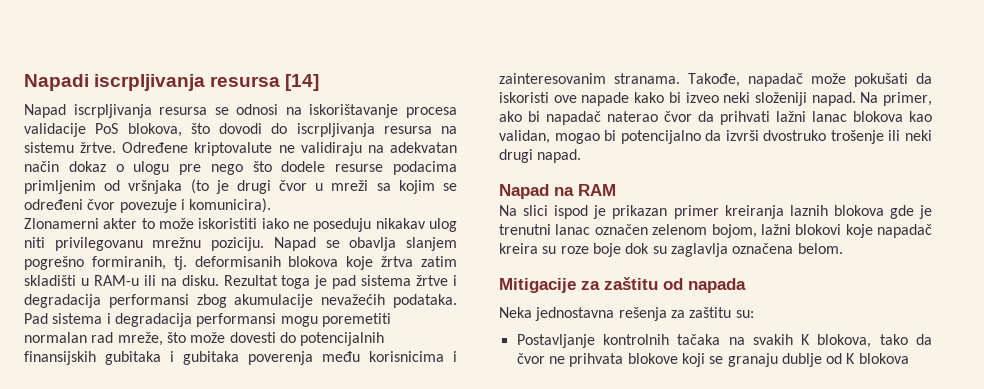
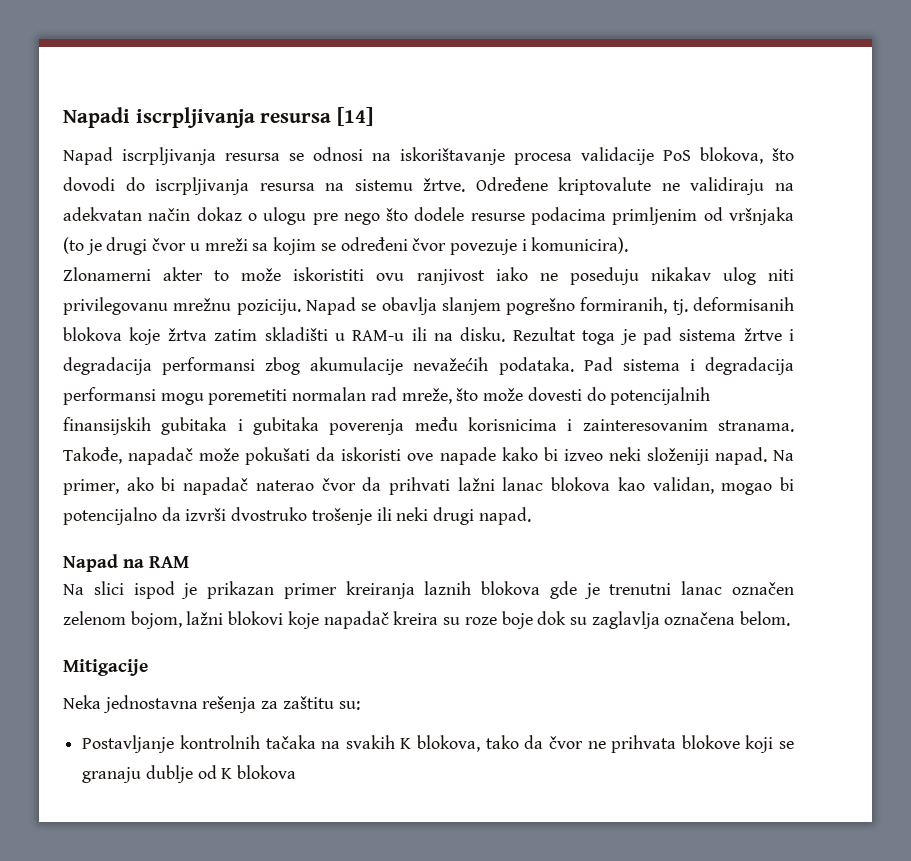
(258, 223) none -> [376,269,485,285] ovu ranjivost
[581,277,746,293] za zaštitu od napada -> (148, 667) none

